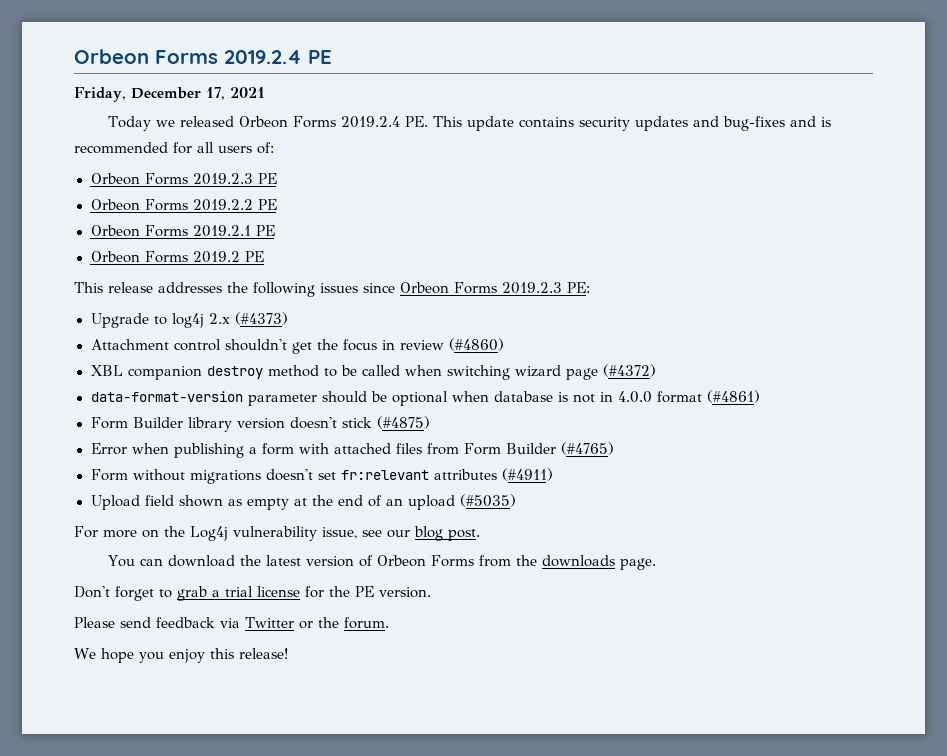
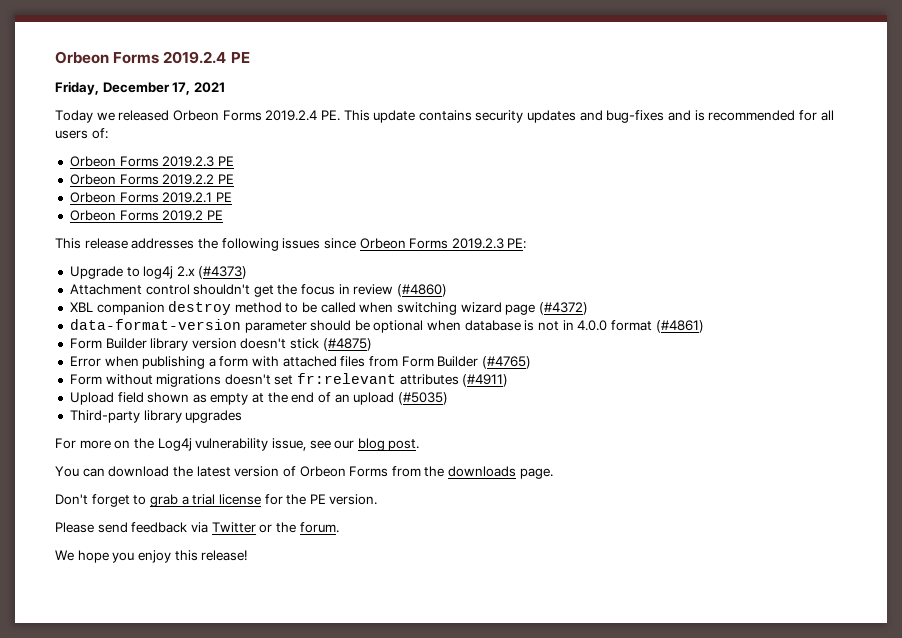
(516, 500) none -> [69,410,243,423] // Third-party library upgrades

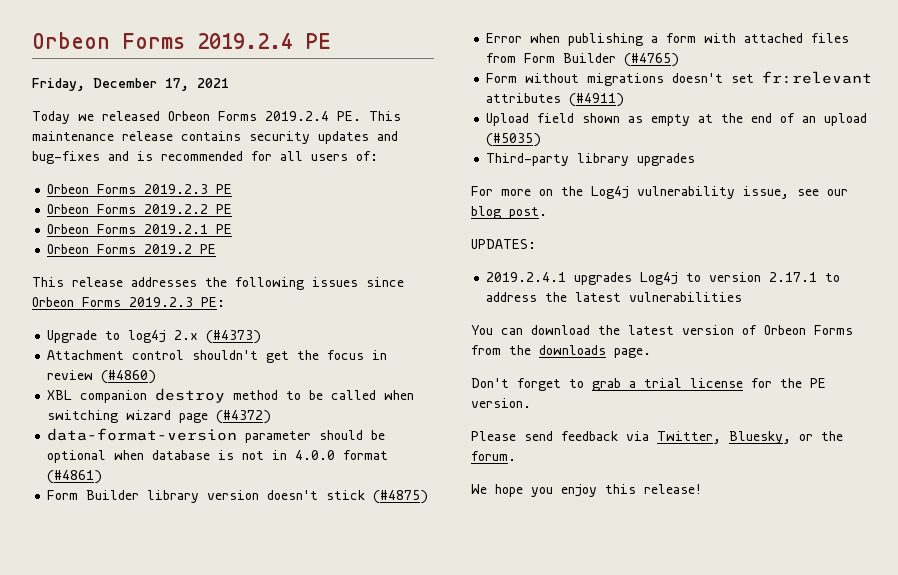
[373,110,416,123] update -> [32,131,173,141] maintenance release
(420, 445) none -> [471,239,536,249] [486,272,841,285] [486,292,743,302] // UPDATES: // 2019.2.4.1 upgrades Log4j to version 2.17.1 to address the latest vulnerabilities
[211,522,256,533] Twitter -> [657,431,791,444] Twitter, Bluesky,

